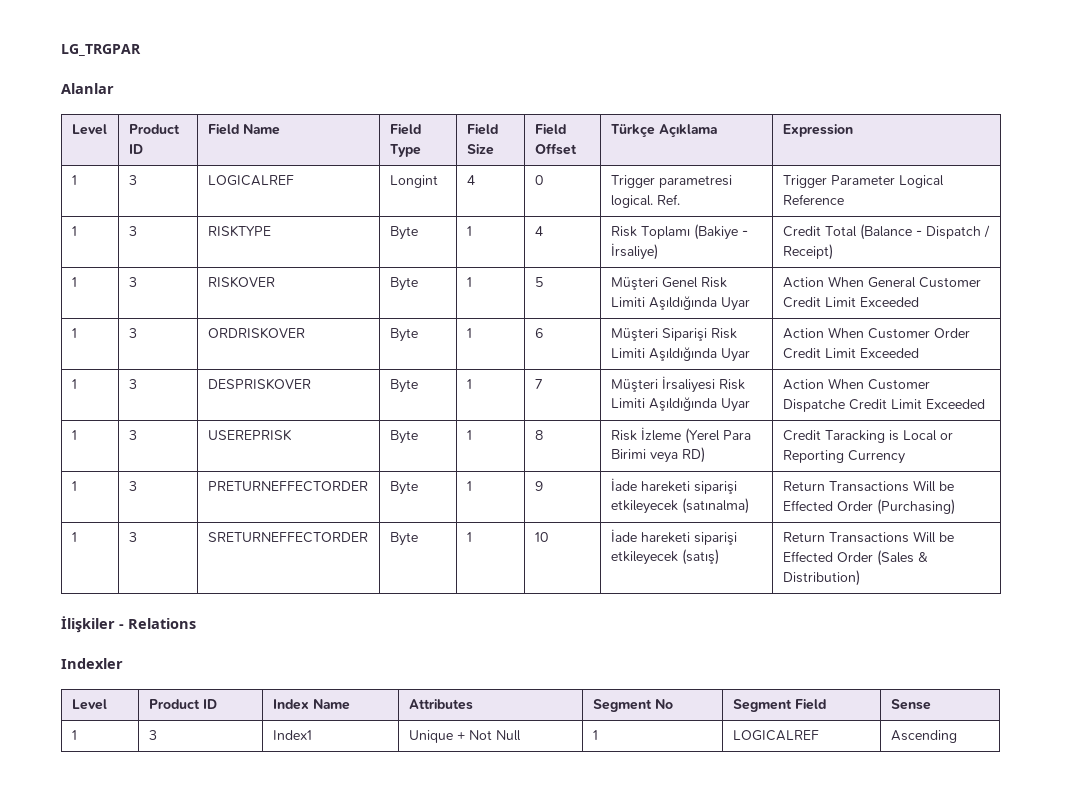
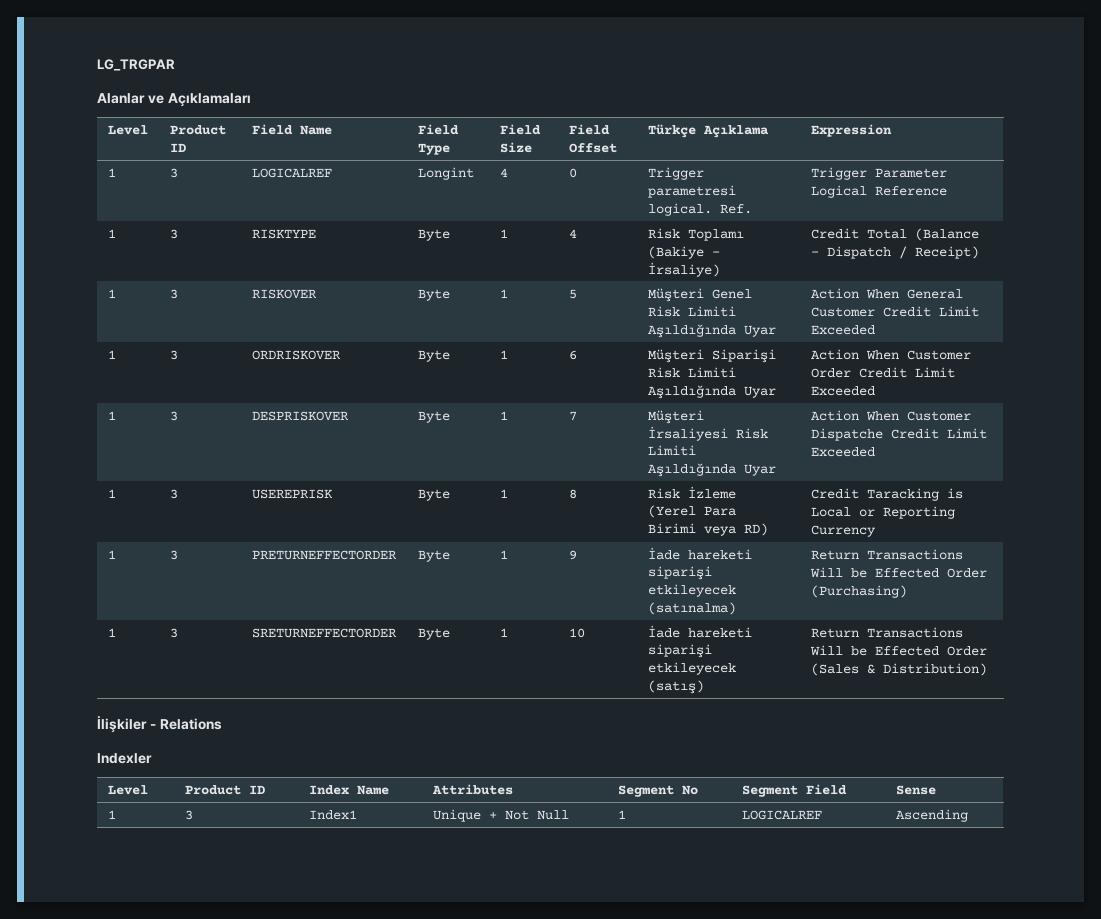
(114, 88) none -> [147,93,251,107] ve Açıklamaları

